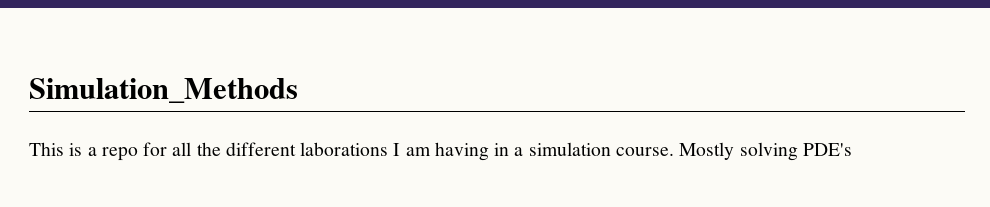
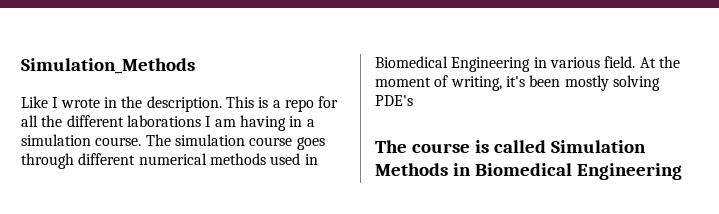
(298, 90) none -> [21,96,222,112] Like I wrote in the description.
[679,142,852,161] Mostly solving PDE's -> [145,134,325,150] [21,153,318,169] [375,56,680,72] [375,75,660,91] [375,95,413,106] [375,140,646,153] [375,163,682,180] The simulation course goes through different numerical methods used in Biomedical Engineering in various field. At the moment of writing, it's been mostly solving PDE's // The course is called Simulation Methods in Biomedical Engineering

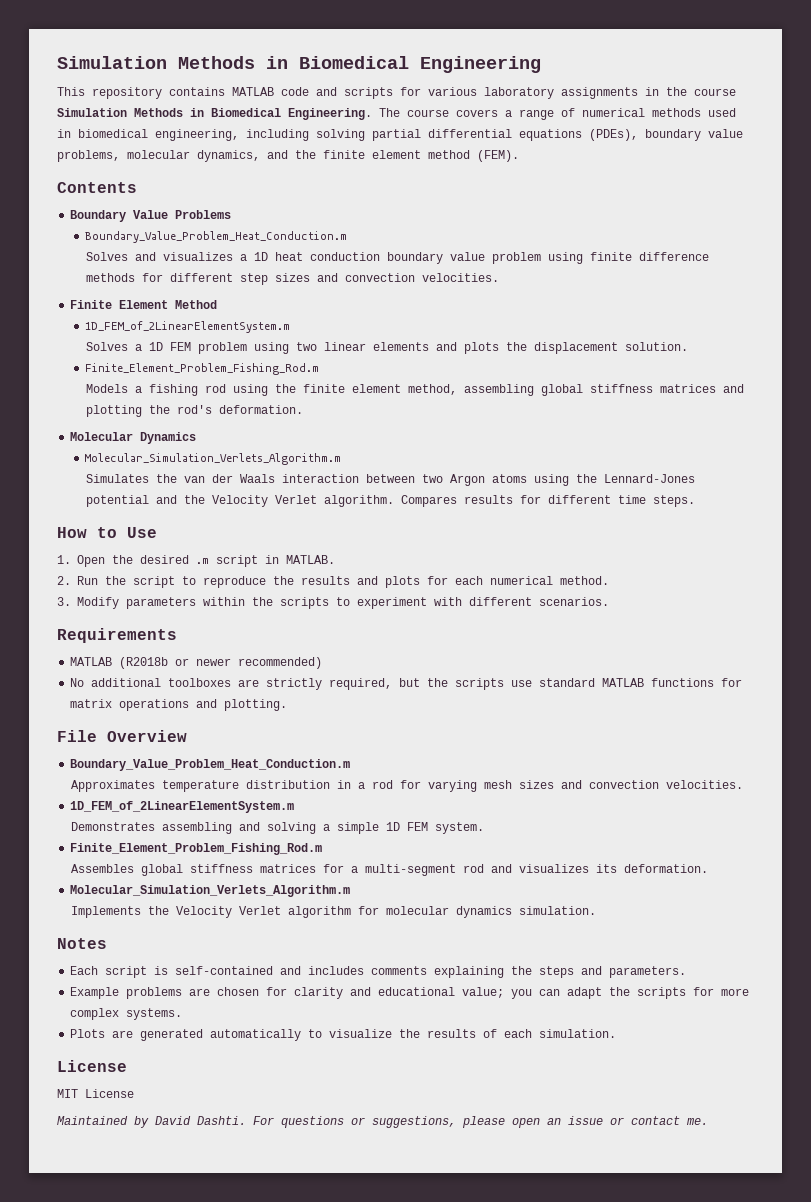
[21,58,195,74] [21,96,339,112] [21,115,315,131] [21,134,325,150] [21,153,318,169] [375,56,680,72] [375,75,660,91] [375,95,413,106] [375,140,546,153] Simulation_Methods // Like I wrote in the description. This is a repo for all the different laborations I am having in a simulation course. The simulation course goes through different numerical methods used in Biomedical Engineering in various field. At the moment of writing, it's been mostly solving PDE's // The course is called -> (57, 62) none
(682, 171) none -> [57,87,736,99] [57,108,736,120] [57,129,743,141] [57,150,519,162] [57,182,137,193] [70,210,232,222] [84,231,347,243] [85,252,709,264] [85,273,499,285] [70,300,218,309] [84,321,290,333] [85,342,688,354] [84,363,319,375] [85,384,744,396] [85,405,303,417] [70,432,197,444] [84,453,341,465] [85,474,695,486] [85,495,695,507] [57,527,157,538] [57,555,335,567] [57,576,609,588] [57,597,609,609] [57,628,177,643] [70,657,323,669] [70,678,743,690] [70,699,288,711] [57,730,187,742] [70,759,351,771] [71,780,744,792] [70,801,295,813] [71,822,485,834] [70,843,323,855] [71,864,709,876] [70,885,351,897] [71,906,597,918] [57,938,107,949] [70,966,687,978] [70,987,750,999] [70,1008,183,1020] [70,1029,617,1041] [57,1060,127,1072] [57,1089,134,1098] [57,1116,708,1128] // This repository contains MATLAB code and scripts for various laboratory assignments in the course Simulation Methods in Biomedical Engineering. The course covers a range of numerical methods used in biomedical engineering, including solving partial differential equations (PDEs), boundary value problems, molecular dynamics, and the finite element method (FEM). // Contents // Boundary Value Problems // Boundary_Value_Problem_Heat_Conduction.m // Solves and visualizes a 1D heat conduction boundary value problem using finite difference methods for different step sizes and convection velocities. // Finite Element Method // 1D_FEM_of_2LinearElementSystem.m // Solves a 1D FEM problem using two linear elements and plots the displacement solution. // Finite_Element_Problem_Fishing_Rod.m // Models a fishing rod using the finite element method, assembling global stiffness matrices and plotting the rod's deformation. // Molecular Dynamics // Molecular_Simulation_Verlets_Algorithm.m // Simulates the van der Waals interaction between two Argon atoms using the Lennard-Jones potential and the Velocity Verlet algorithm. Compares results for different time steps. // How to Use // 1. Open the desired .m script in MATLAB. // 2. Run the script to reproduce the results and plots for each numerical method. // 3. Modify parameters within the scripts to experiment with different scenarios. // Requirements // MATLAB (R2018b or newer recommended) // No additional toolboxes are strictly required, but the scripts use standard MATLAB functions for matrix operations and plotting. // File Overview // Boundary_Value_Problem_Heat_Conduction.m // Approximates temperature distribution in a rod for varying mesh sizes and convection velocities. // 1D_FEM_of_2LinearElementSystem.m // Demonstrates assembling and solving a simple 1D FEM system. // Finite_Element_Problem_Fishing_Rod.m // Assembles global stiffness matrices for a multi-segment rod and visualizes its deformation. // Molecular_Simulation_Verlets_Algorithm.m // Implements the Velocity Verlet algorithm for molecular dynamics simulation. // Notes // Each script is self-contained and includes comments explaining the steps and parameters. // Example problems are chosen for clarity and educational value; you can adapt the scripts for more complex systems. // Plots are generated automatically to visualize the results of each simulation. // License // MIT License // Maintained by David Dashti. For questions or suggestions, please open an issue or contact me.

